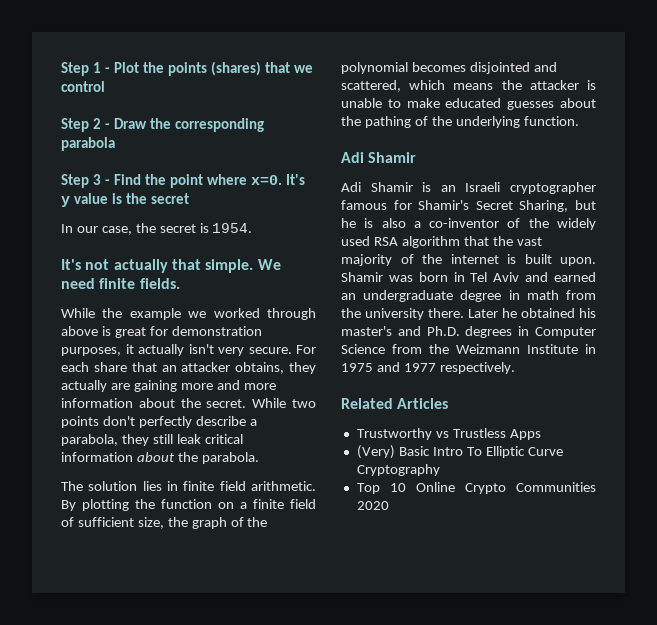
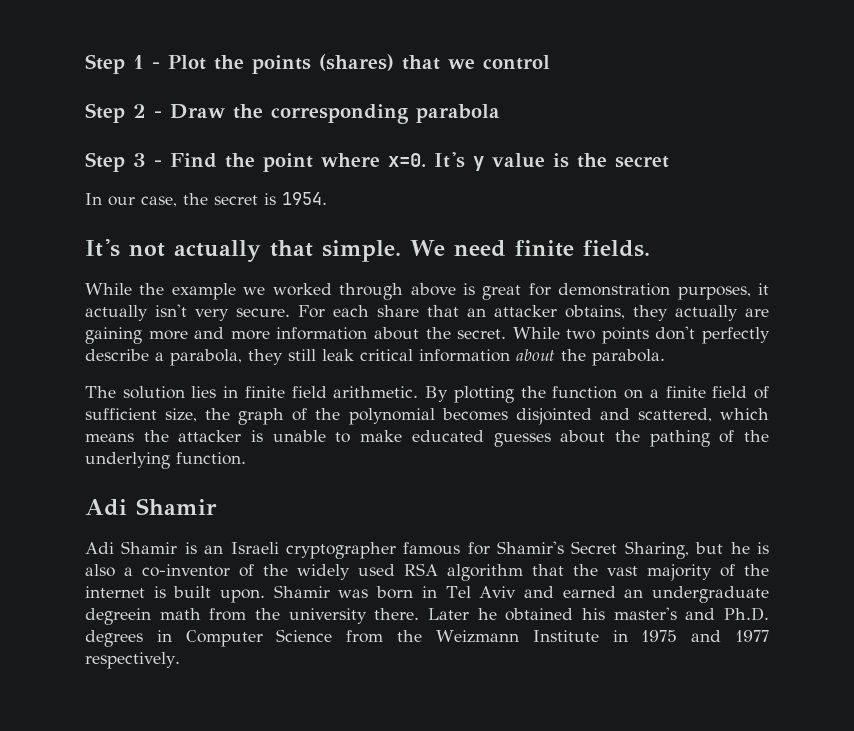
[460,290,520,302] degree in -> [85,608,151,625] degreein
[341,398,449,409] [356,428,541,440] [356,445,563,459] [356,464,440,476] [356,482,596,494] [356,501,389,510] // Related Articles // Trustworthy vs Trustless Apps // (Very) Basic Intro To Elliptic Curve Cryptography // Top 10 Online Crypto Communities 2020 -> (180, 660) none

